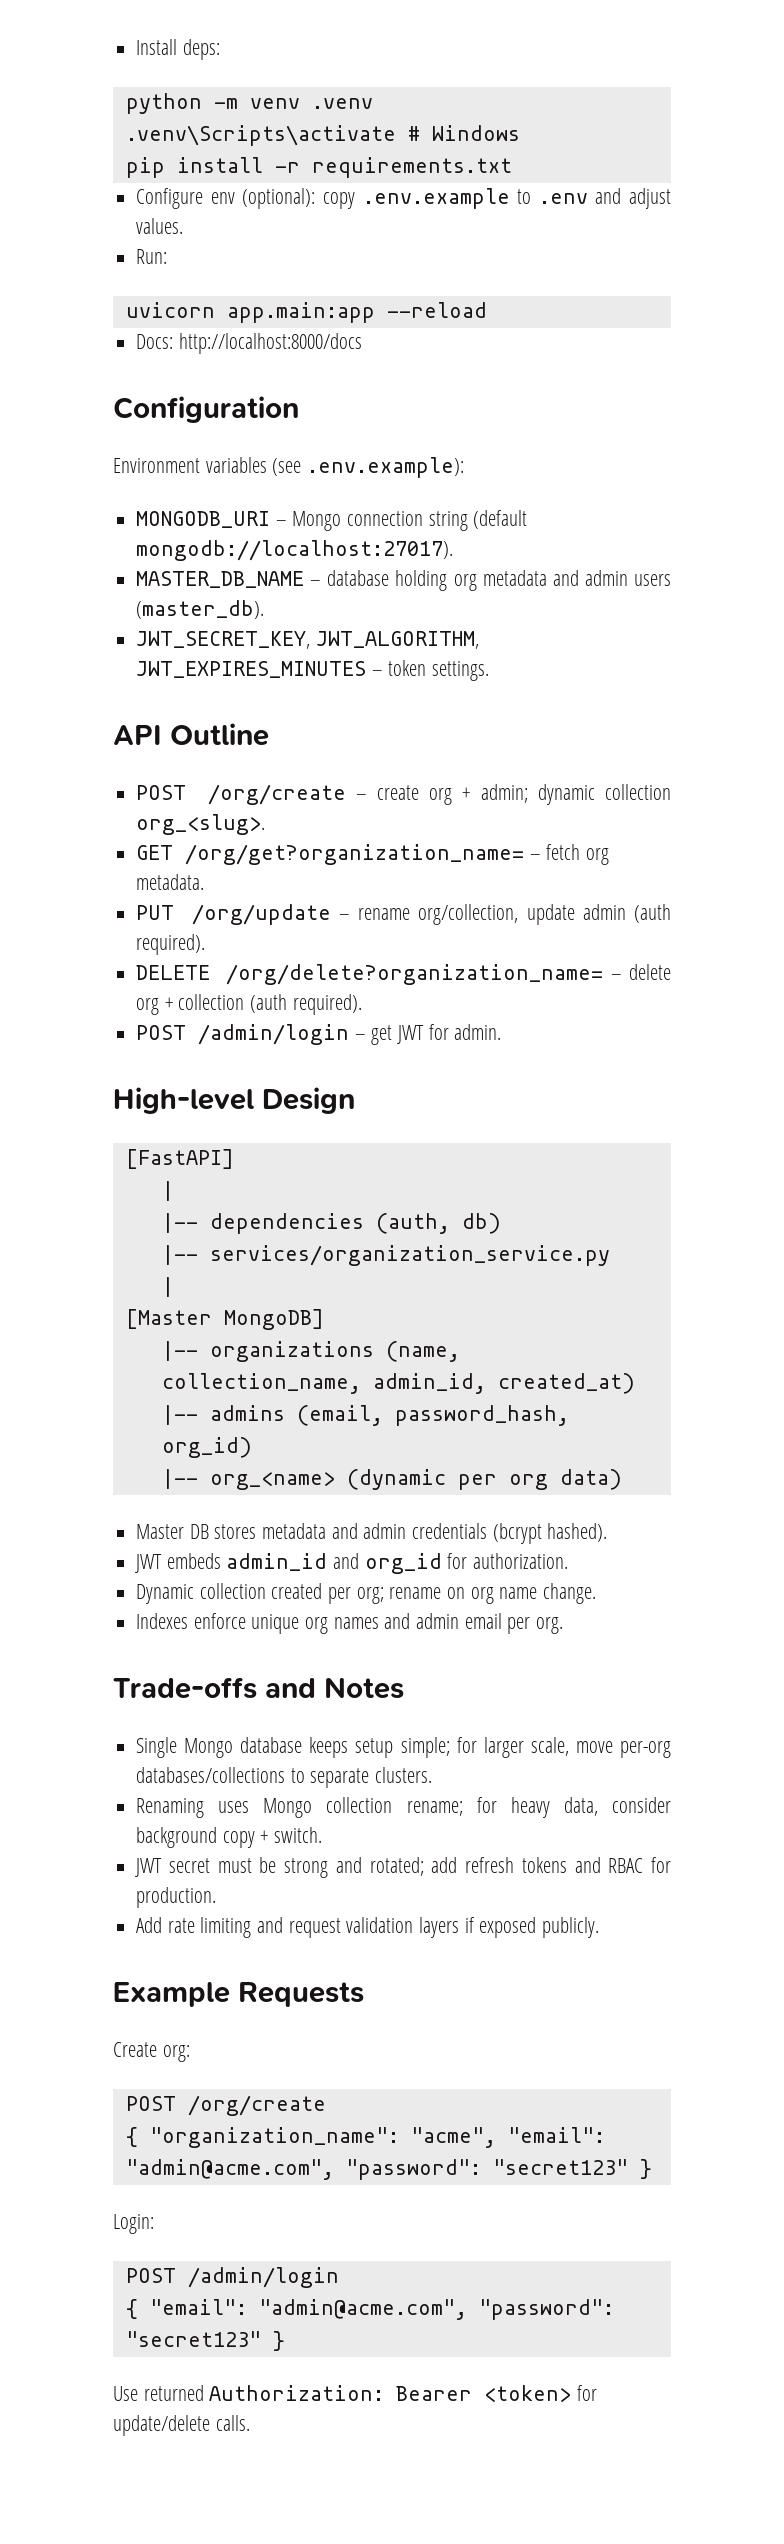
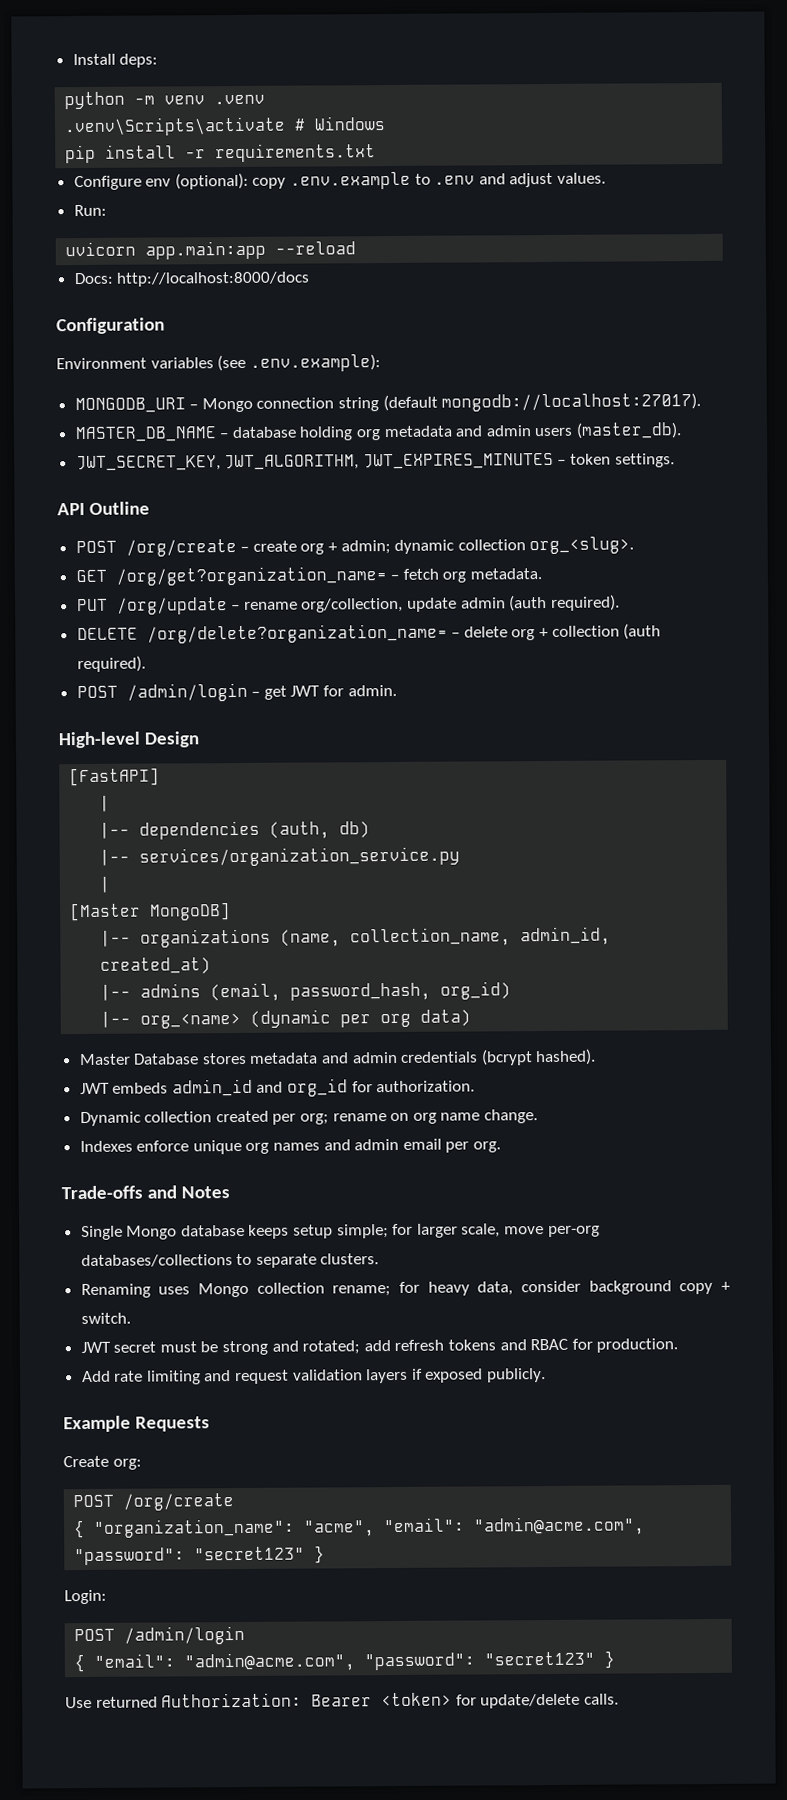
[189,1524,209,1539] DB -> [133,1053,200,1065] Database

